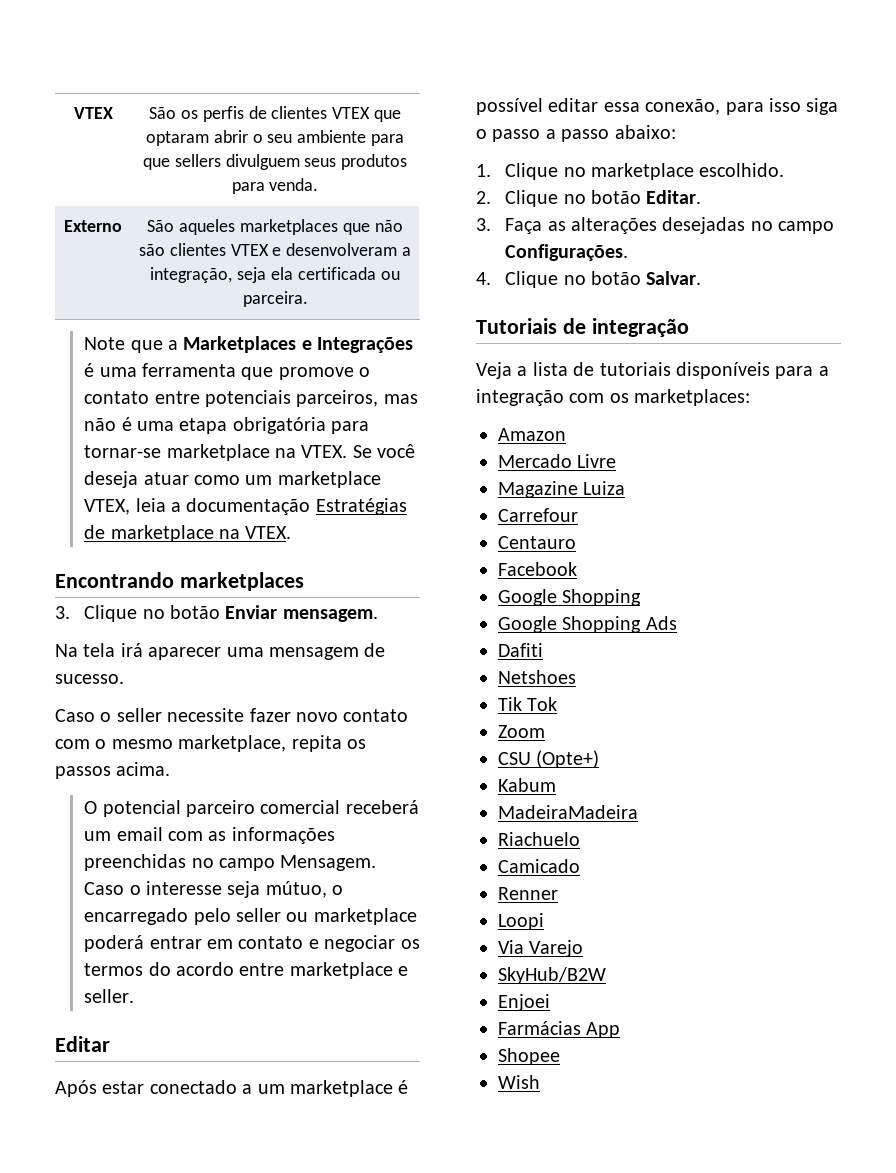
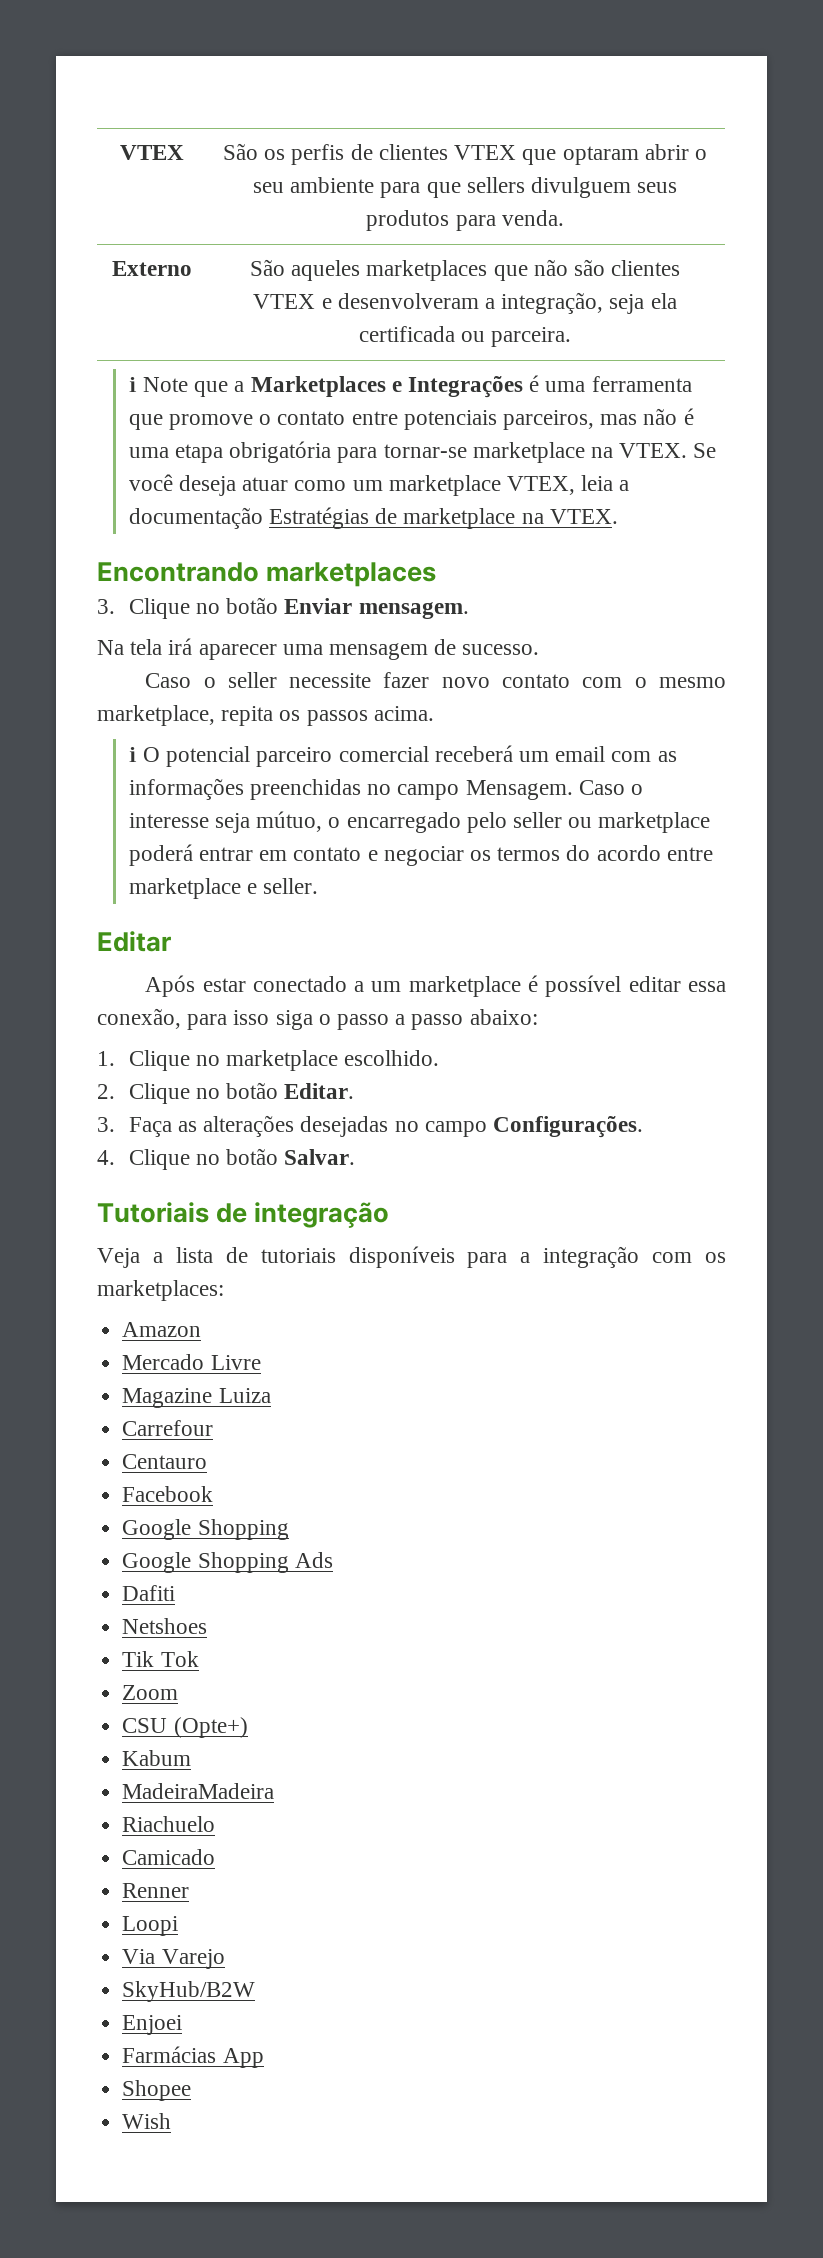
(308, 299) none -> [128,377,137,392] ℹ
(171, 769) none -> [128,747,137,762] ℹ

